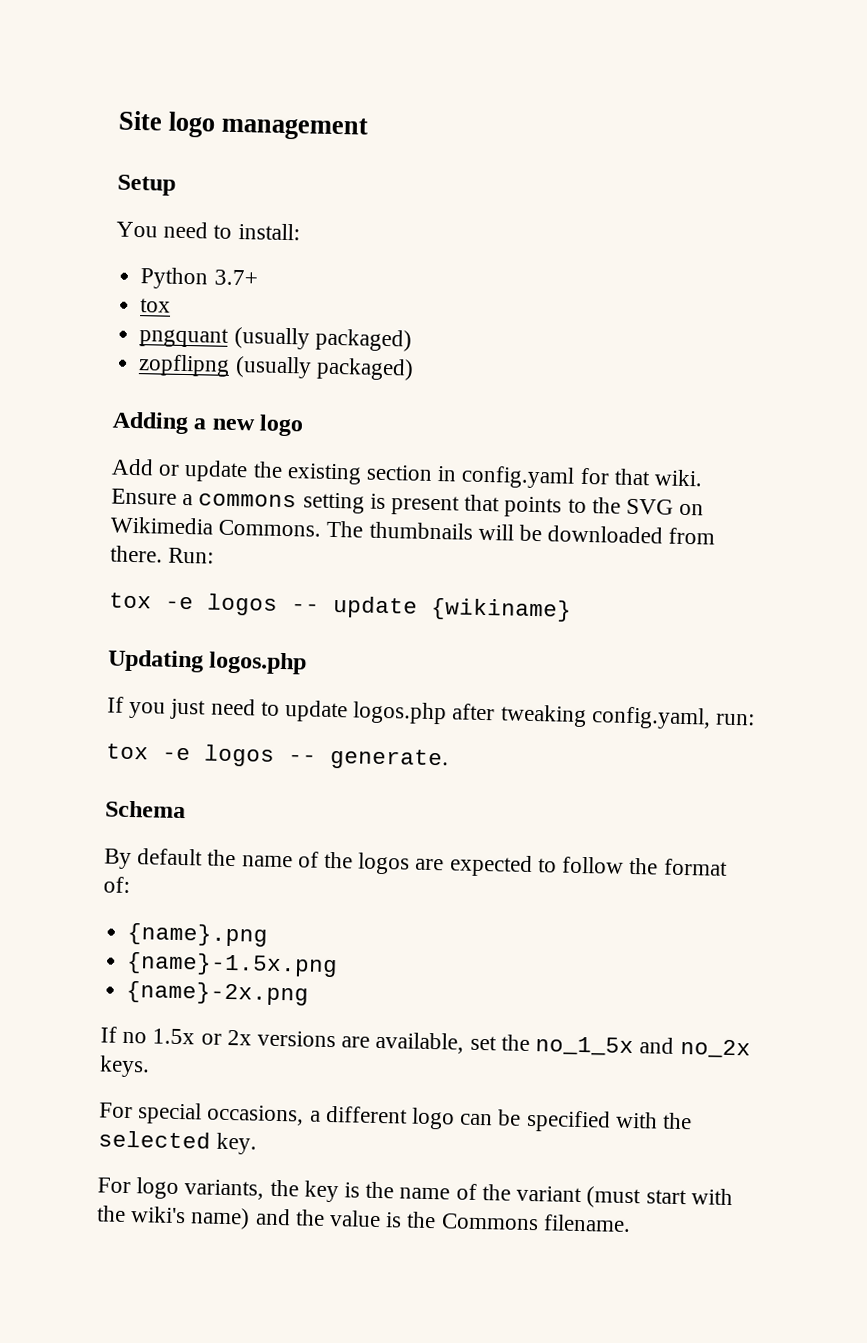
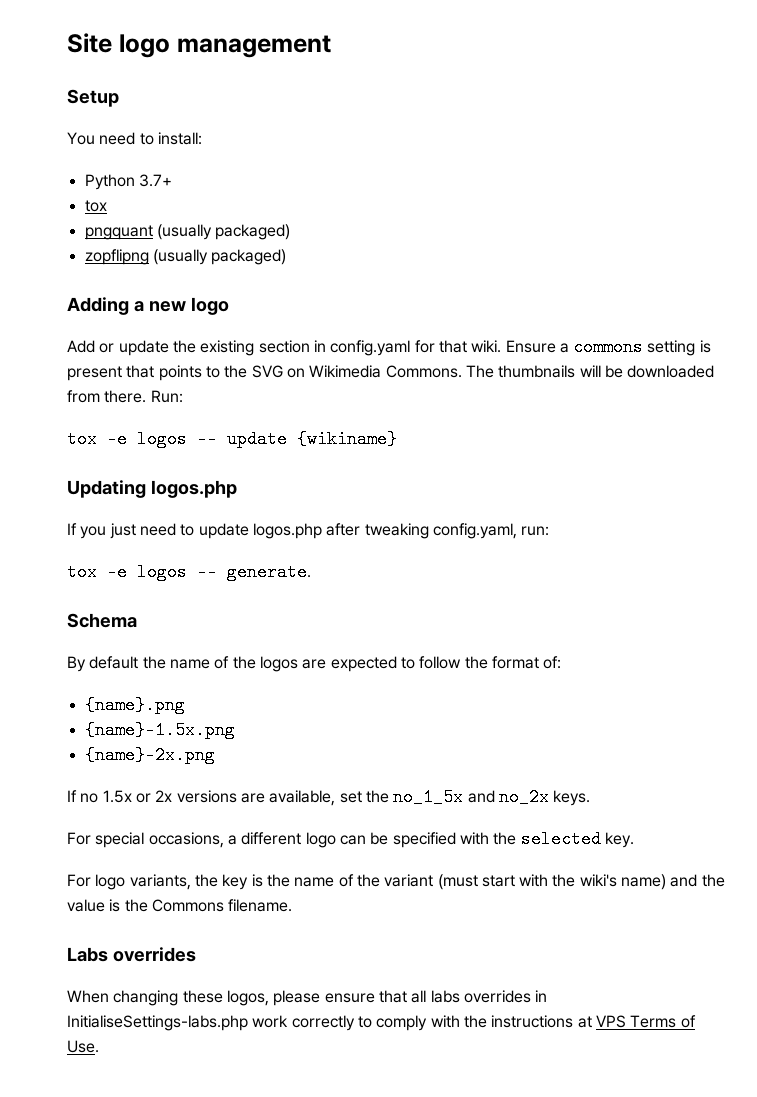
(631, 1223) none -> [67,947,196,962] [67,990,548,1006] [67,1015,696,1031] [67,1040,99,1053] // Labs overrides // When changing these logos, please ensure that all labs overrides in InitialiseSettings-labs.php work correctly to comply with the instructions at VPS Terms of Use.

